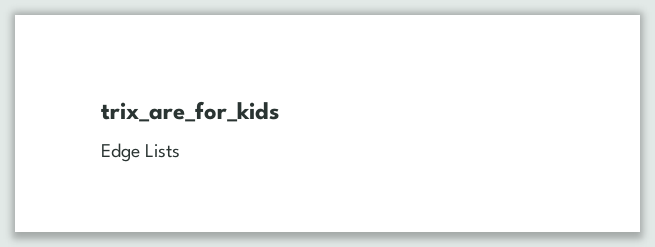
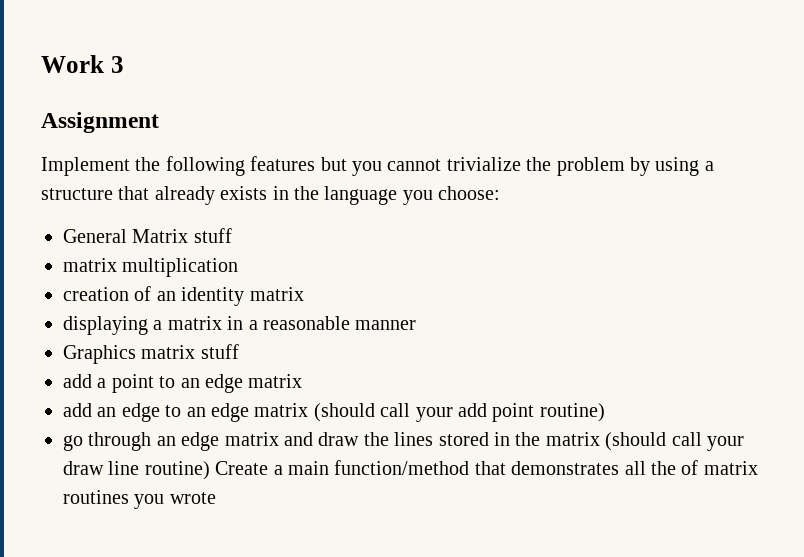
[101,101,280,122] [101,143,181,162] trix_are_for_kids // Edge Lists -> [41,55,124,73] [41,112,159,133] [41,156,714,176] [41,186,501,205] [63,228,232,243] [63,258,239,277] [63,286,304,306] [63,316,417,335] [63,344,239,364] [63,374,303,393] [63,403,605,422] [63,432,744,451] [63,460,758,480] [63,490,216,509] Work 3 // Assignment // Implement the following features but you cannot trivialize the problem by using a structure that already exists in the language you choose: // General Matrix stuff // matrix multiplication // creation of an identity matrix // displaying a matrix in a reasonable manner // Graphics matrix stuff // add a point to an edge matrix // add an edge to an edge matrix (should call your add point routine) // go through an edge matrix and draw the lines stored in the matrix (should call your draw line routine) Create a main function/method that demonstrates all the of matrix routines you wrote

